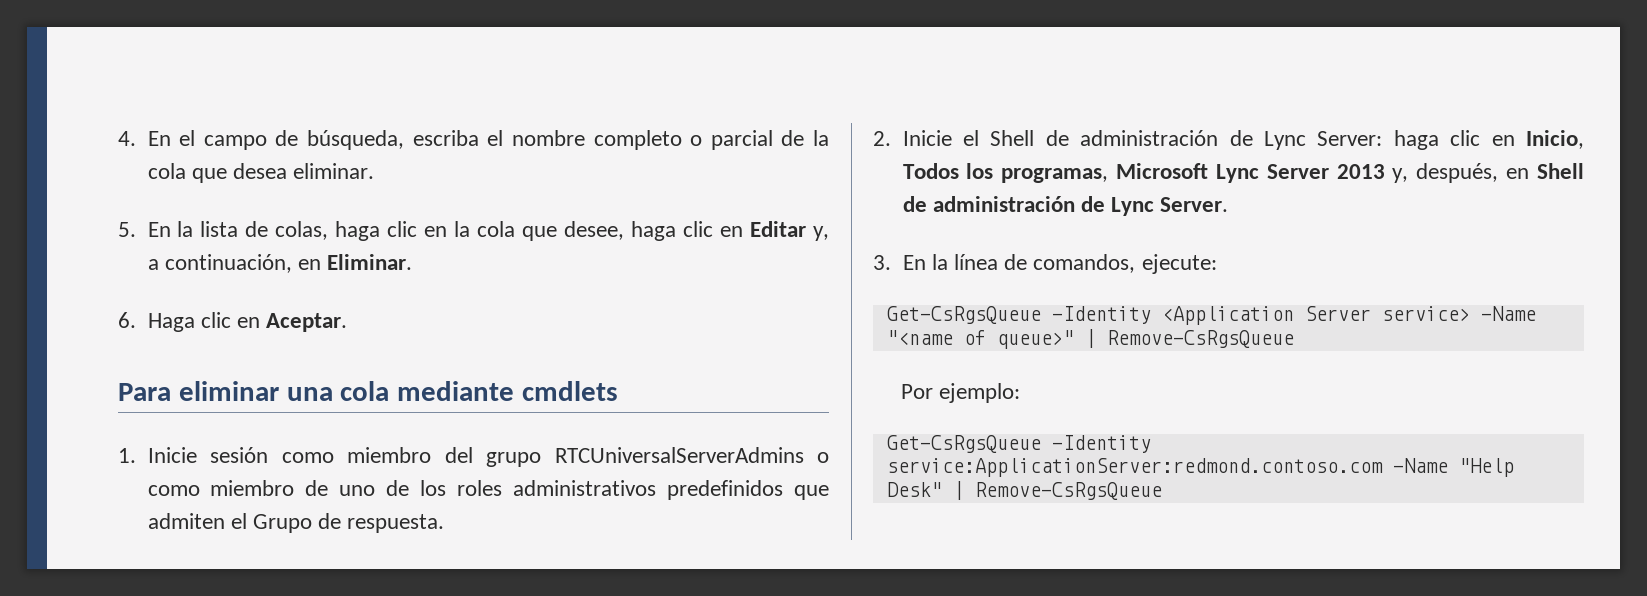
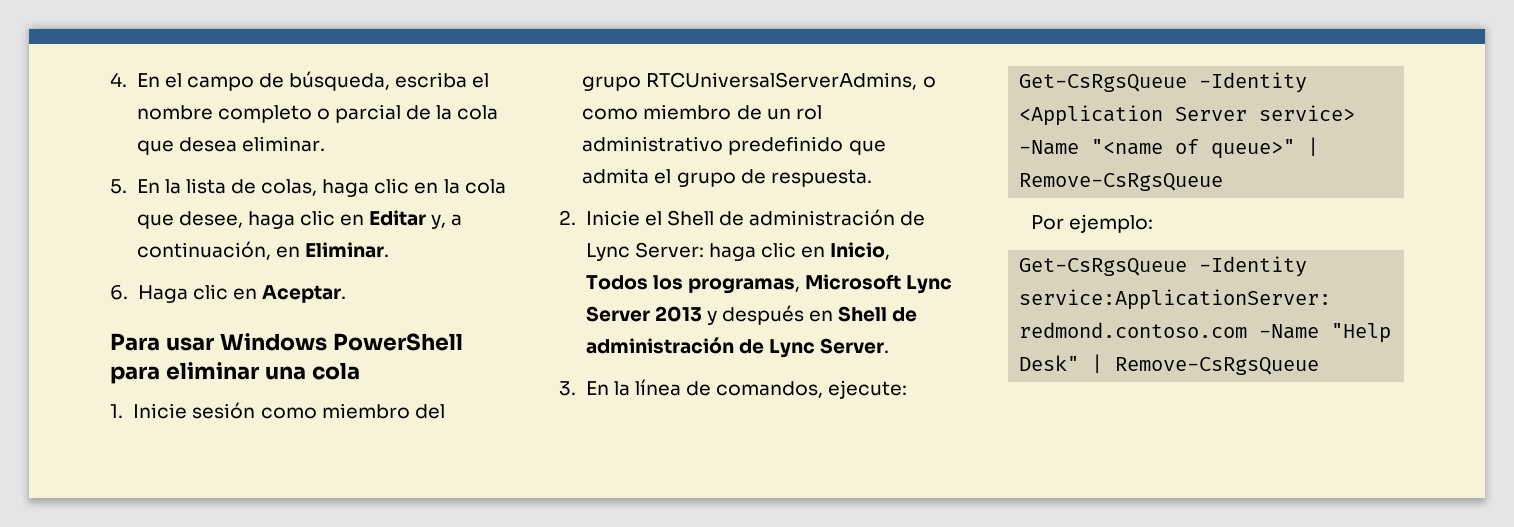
(171, 392) none -> [165,333,463,351] [110,366,160,384] usar Windows PowerShell para
[397,381,619,401] mediante cmdlets -> (360, 371) none
[554,447,804,463] RTCUniversalServerAdmins -> [646,72,918,90] RTCUniversalServerAdmins,
[339,480,830,500] [147,513,312,533] uno de los roles administrativos predefinidos que admiten el Grupo -> [766,105,822,120] [582,136,886,155] [582,168,736,187] un rol administrativo predefinido que admita el grupo
[1392,163,1499,183] y, después, -> [706,305,804,325] y después

